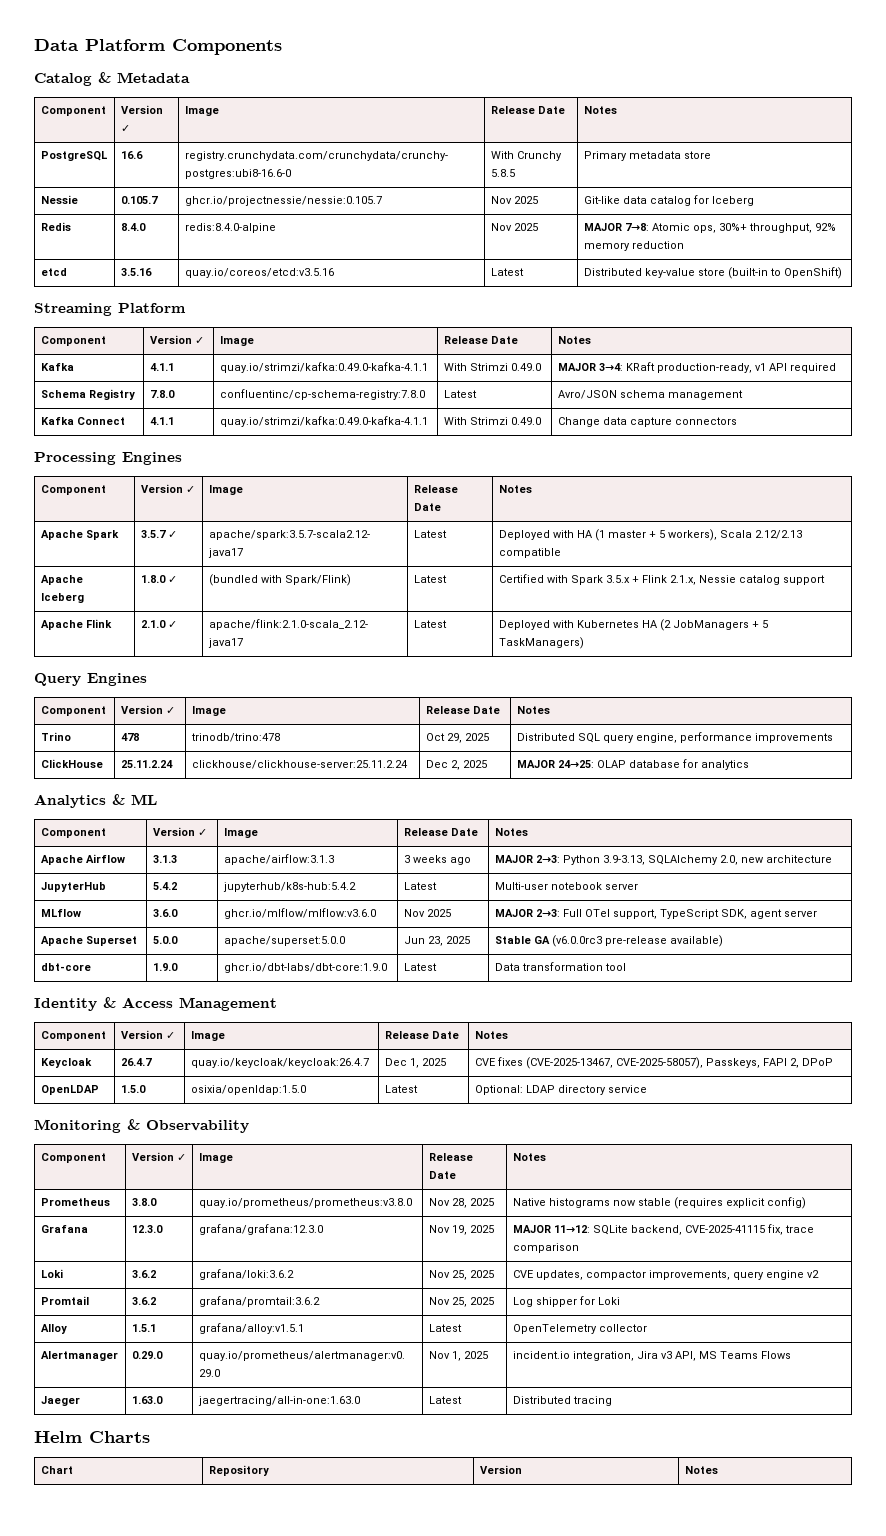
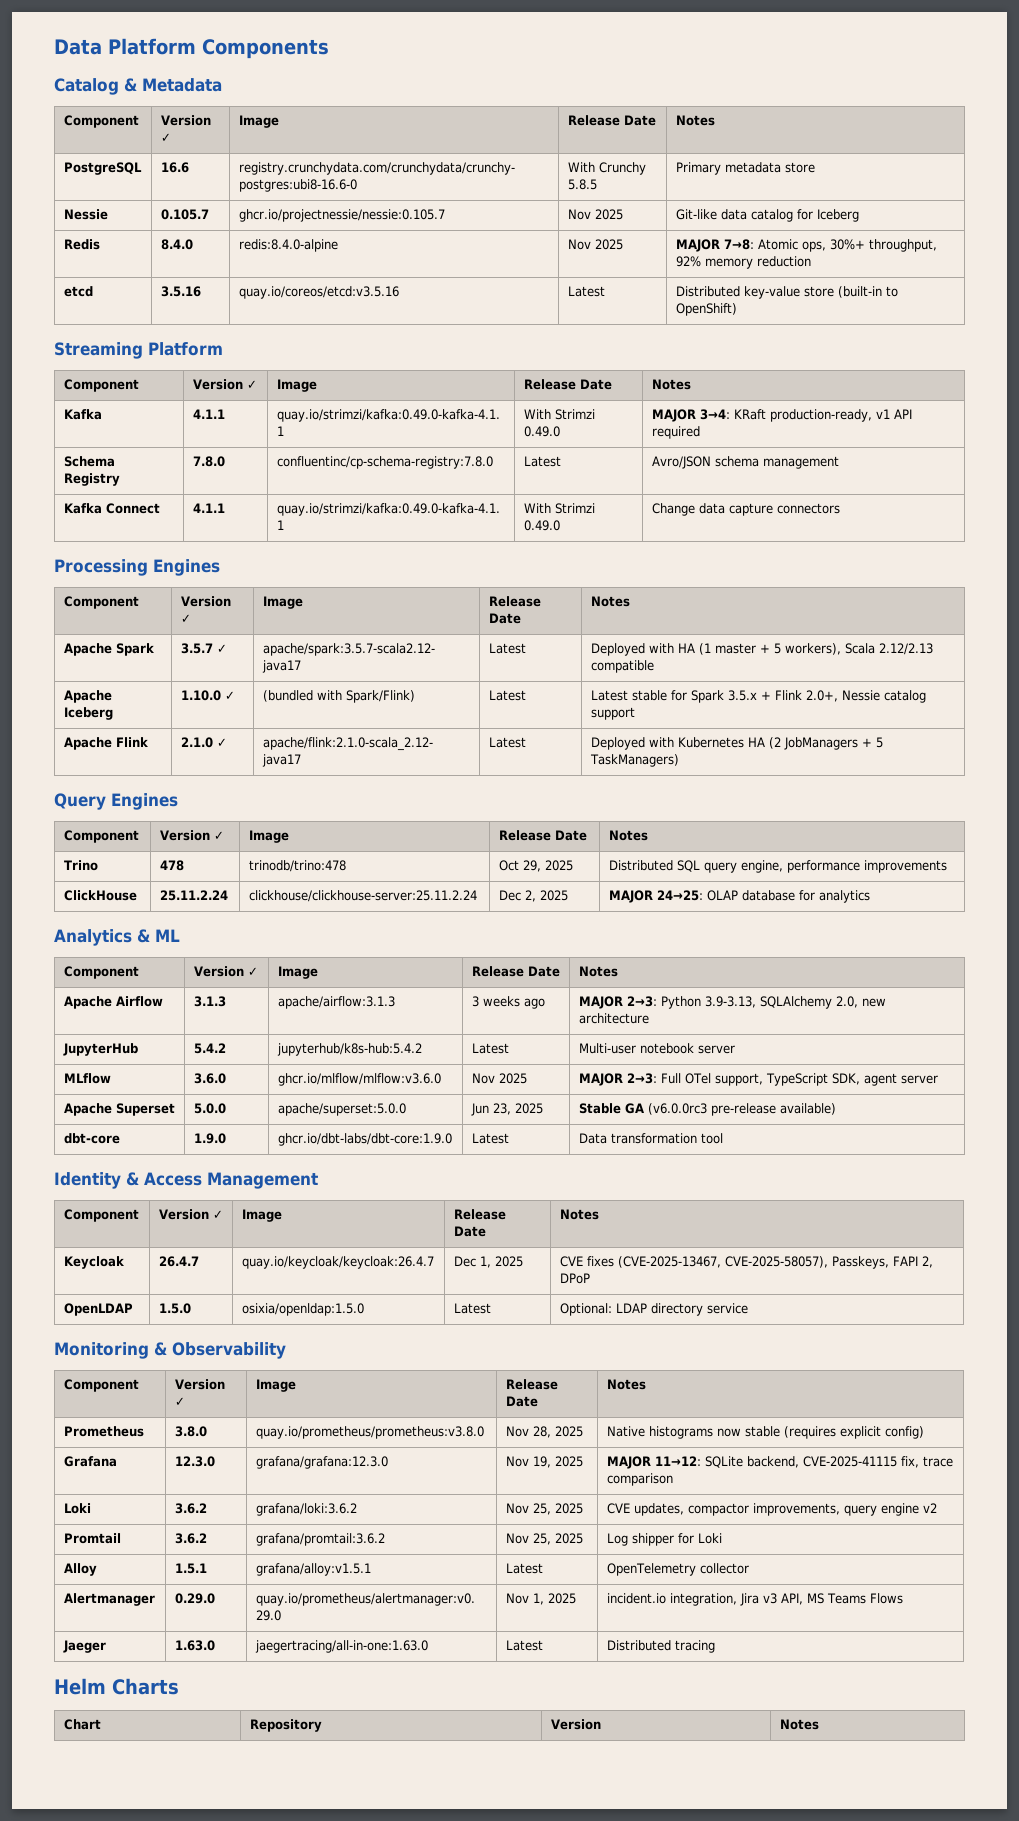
[140,575,166,583] 1.8.0 -> [180,690,221,701] 1.10.0
[498,574,568,583] Certified with -> [590,690,687,701] Latest stable for
[669,575,696,585] 2.1.x, -> [805,690,838,702] 2.0+,

